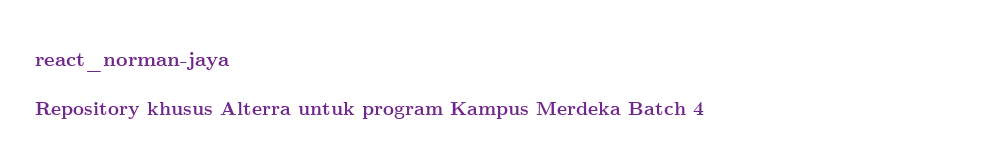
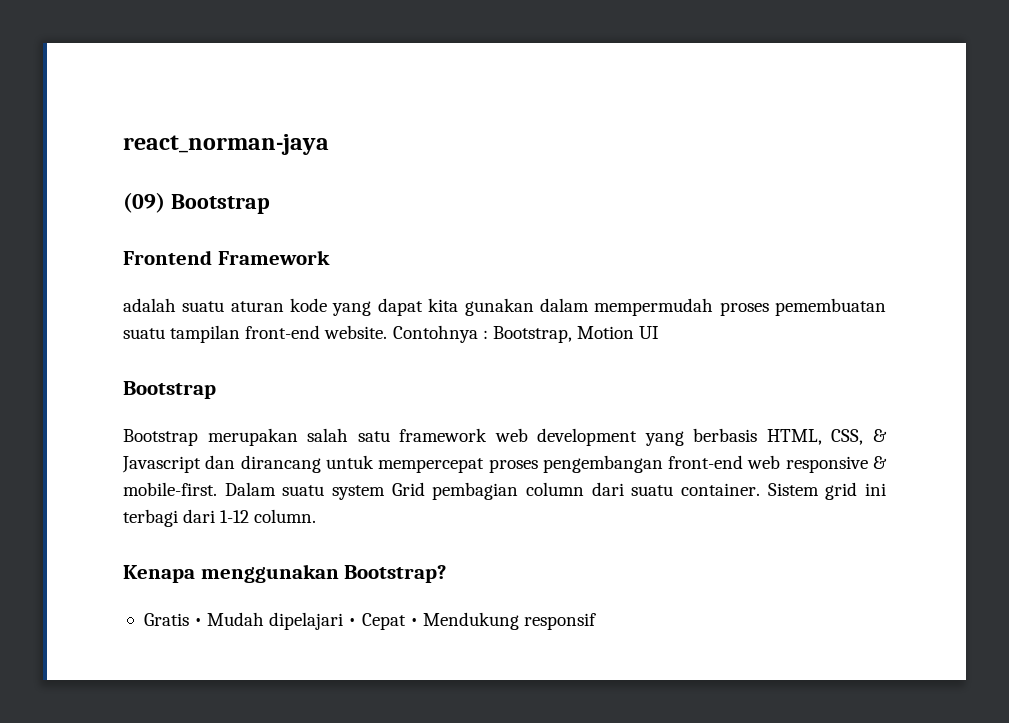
[35,101,704,119] Repository khusus Alterra untuk program Kampus Merdeka Batch 4 -> [123,192,270,214] [123,250,330,265] [123,298,886,316] [123,325,660,343] [123,381,216,399] [123,428,887,446] [122,455,887,473] [123,482,886,500] [123,509,317,527] [123,564,447,583] [143,612,596,630] (09) Bootstrap // Frontend Framework // adalah suatu aturan kode yang dapat kita gunakan dalam mempermudah proses pemembuatan suatu tampilan front-end website. Contohnya : Bootstrap, Motion UI // Bootstrap // Bootstrap merupakan salah satu framework web development yang berbasis HTML, CSS, & Javascript dan dirancang untuk mempercepat proses pengembangan front-end web responsive & mobile-first. Dalam suatu system Grid pembagian column dari suatu container. Sistem grid ini terbagi dari 1-12 column. // Kenapa menggunakan Bootstrap? // Gratis • Mudah dipelajari • Cepat • Mendukung responsif

